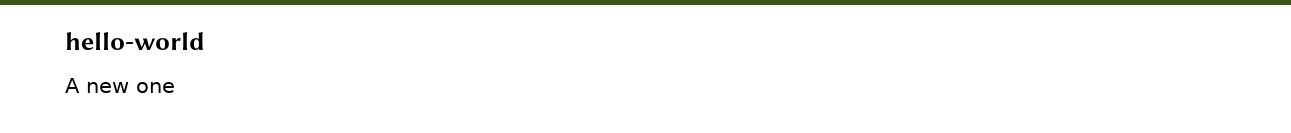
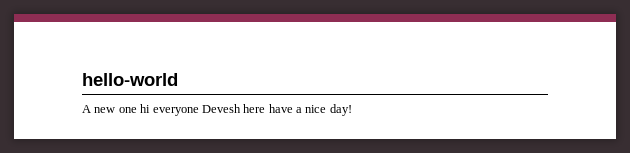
(175, 87) none -> [140,104,352,116] hi everyone Devesh here have a nice day!

